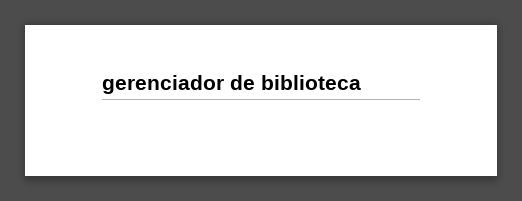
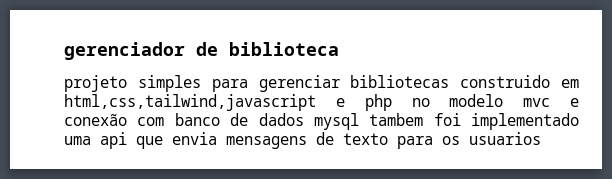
(361, 82) none -> [64,75,579,92] [64,94,579,111] [64,113,579,130] [64,132,541,149] // projeto simples para gerenciar bibliotecas construido em html,css,tailwind,javascript e php no modelo mvc e conexão com banco de dados mysql tambem foi implementado uma api que envia mensagens de texto para os usuarios

